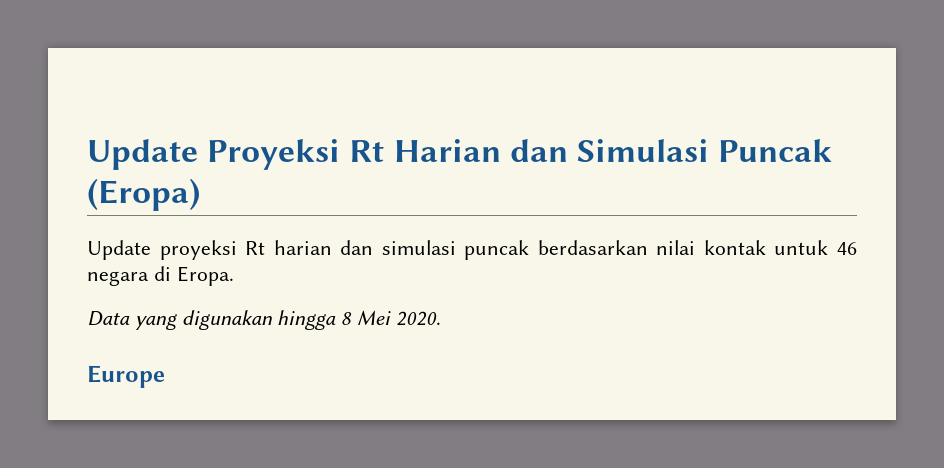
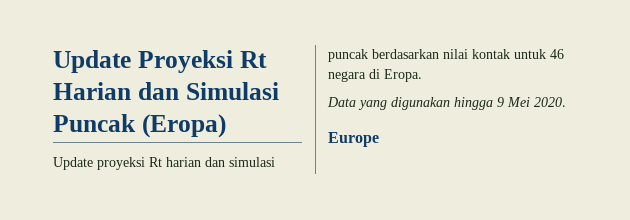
[341,312,353,325] 8 -> [497,97,504,107] 9

